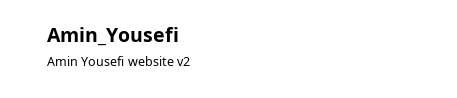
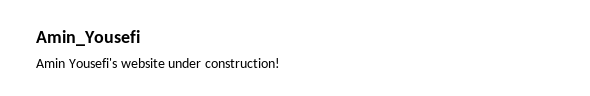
[81,56,191,66] Yousefi website v2 -> [68,58,281,68] Yousefi's website under construction!

